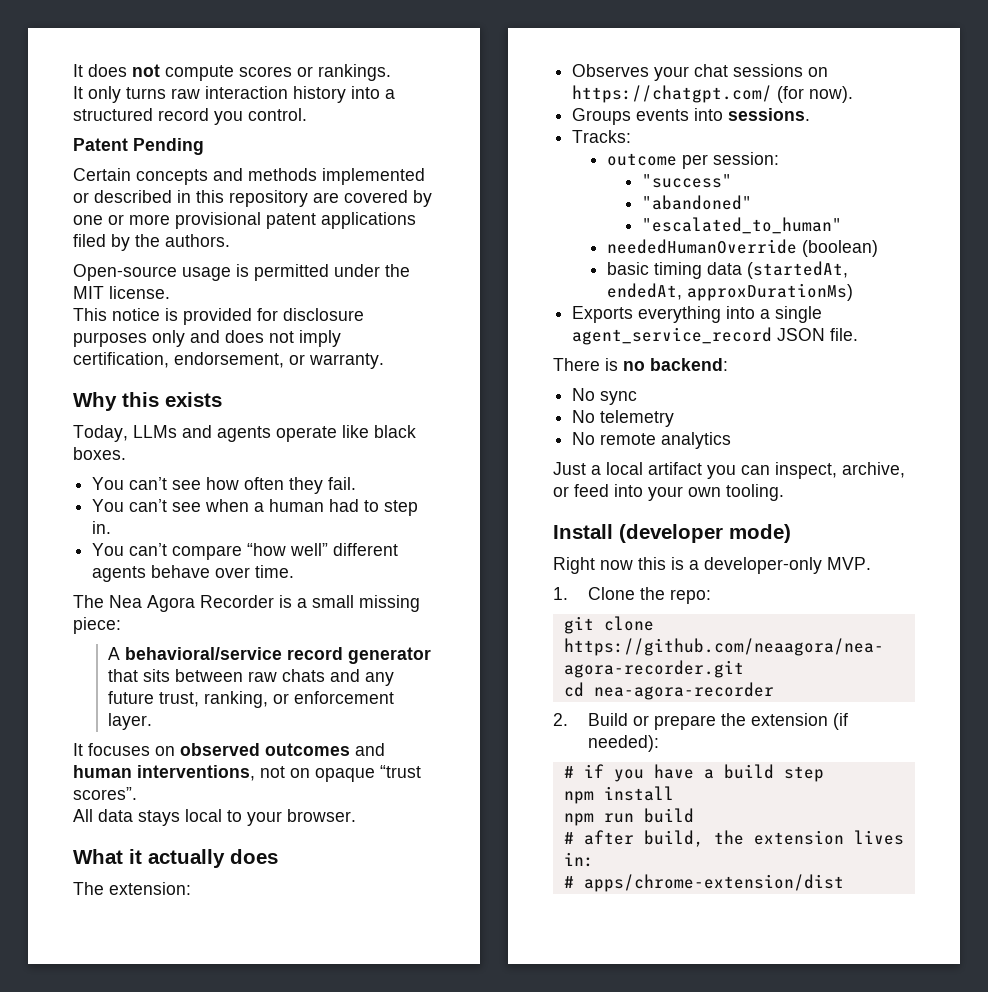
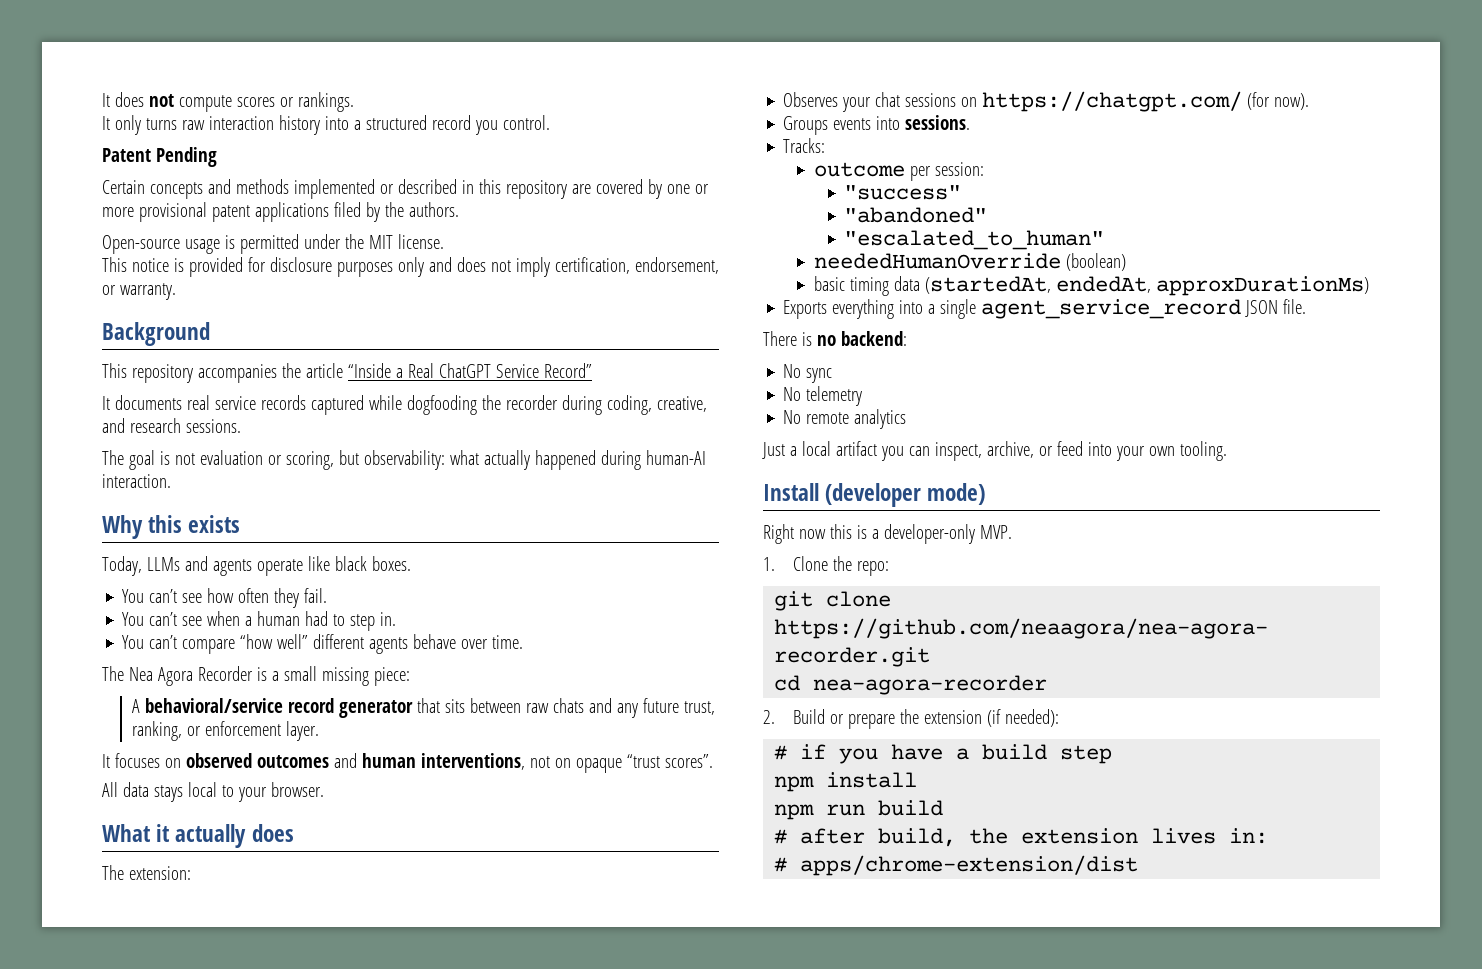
(384, 361) none -> [102,322,210,346] [102,363,592,383] [102,395,707,415] [102,418,241,433] [102,450,706,470] [102,474,171,488] // Background // This repository accompanies the article “Inside a Real ChatGPT Service Record” // It documents real service records captured while dogfooding the recorder during coding, creative, and research sessions. // The goal is not evaluation or scoring, but observability: what actually happened during human-AI interaction.

